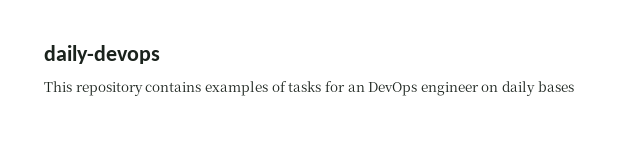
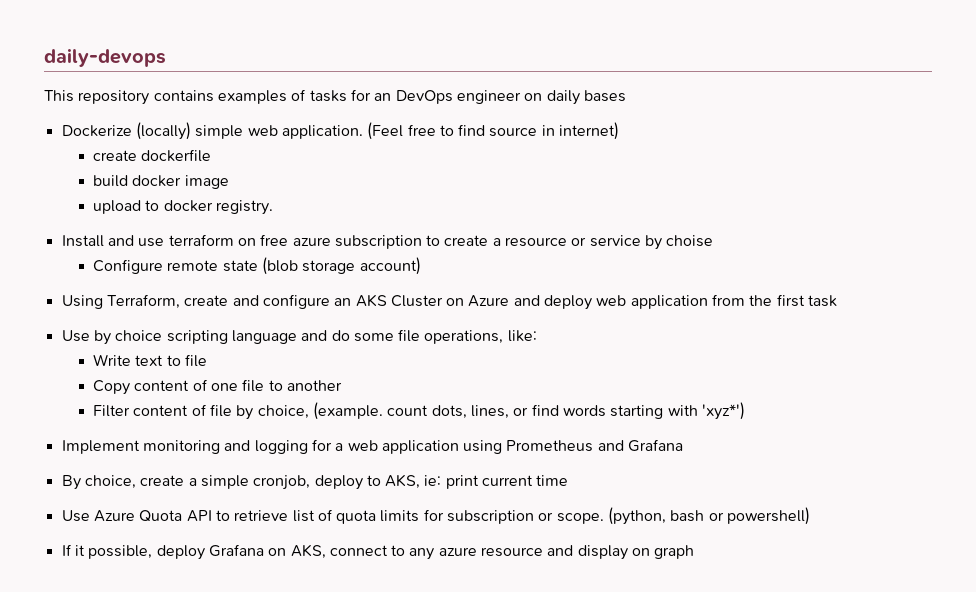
(574, 86) none -> [61,122,620,140] [93,149,212,162] [93,175,229,189] [93,200,274,215] [61,234,714,250] [93,257,421,275] [61,294,838,310] [61,329,537,345] [93,354,208,367] [93,379,342,395] [93,402,745,420] [61,439,684,454] [61,474,569,490] [61,507,811,525] [61,544,695,560] // Dockerize (locally) simple web application. (Feel free to find source in internet) // create dockerfile // build docker image // upload to docker registry. // Install and use terraform on free azure subscription to create a resource or service by choise // Configure remote state (blob storage account) // Using Terraform, create and configure an AKS Cluster on Azure and deploy web application from the first task // Use by choice scripting language and do some file operations, like: // Write text to file // Copy content of one file to another // Filter content of file by choice, (example. count dots, lines, or find words starting with 'xyz*') // Implement monitoring and logging for a web application using Prometheus and Grafana // By choice, create a simple cronjob, deploy to AKS, ie: print current time // Use Azure Quota API to retrieve list of quota limits for subscription or scope. (python, bash or powershell) // If it possible, deploy Grafana on AKS, connect to any azure resource and display on graph

